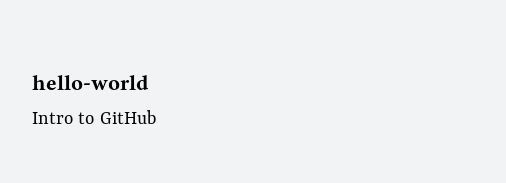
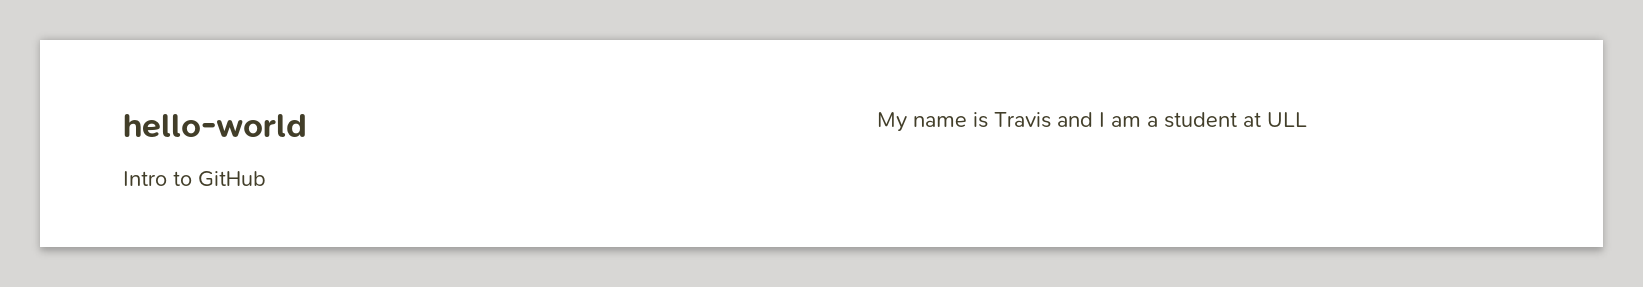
(156, 117) none -> [877,112,1307,132] // My name is Travis and I am a student at ULL

